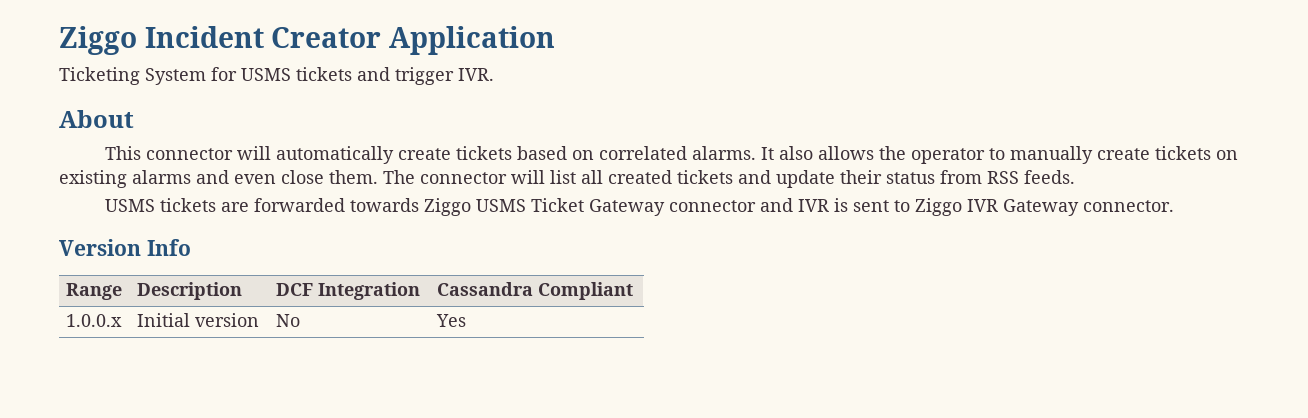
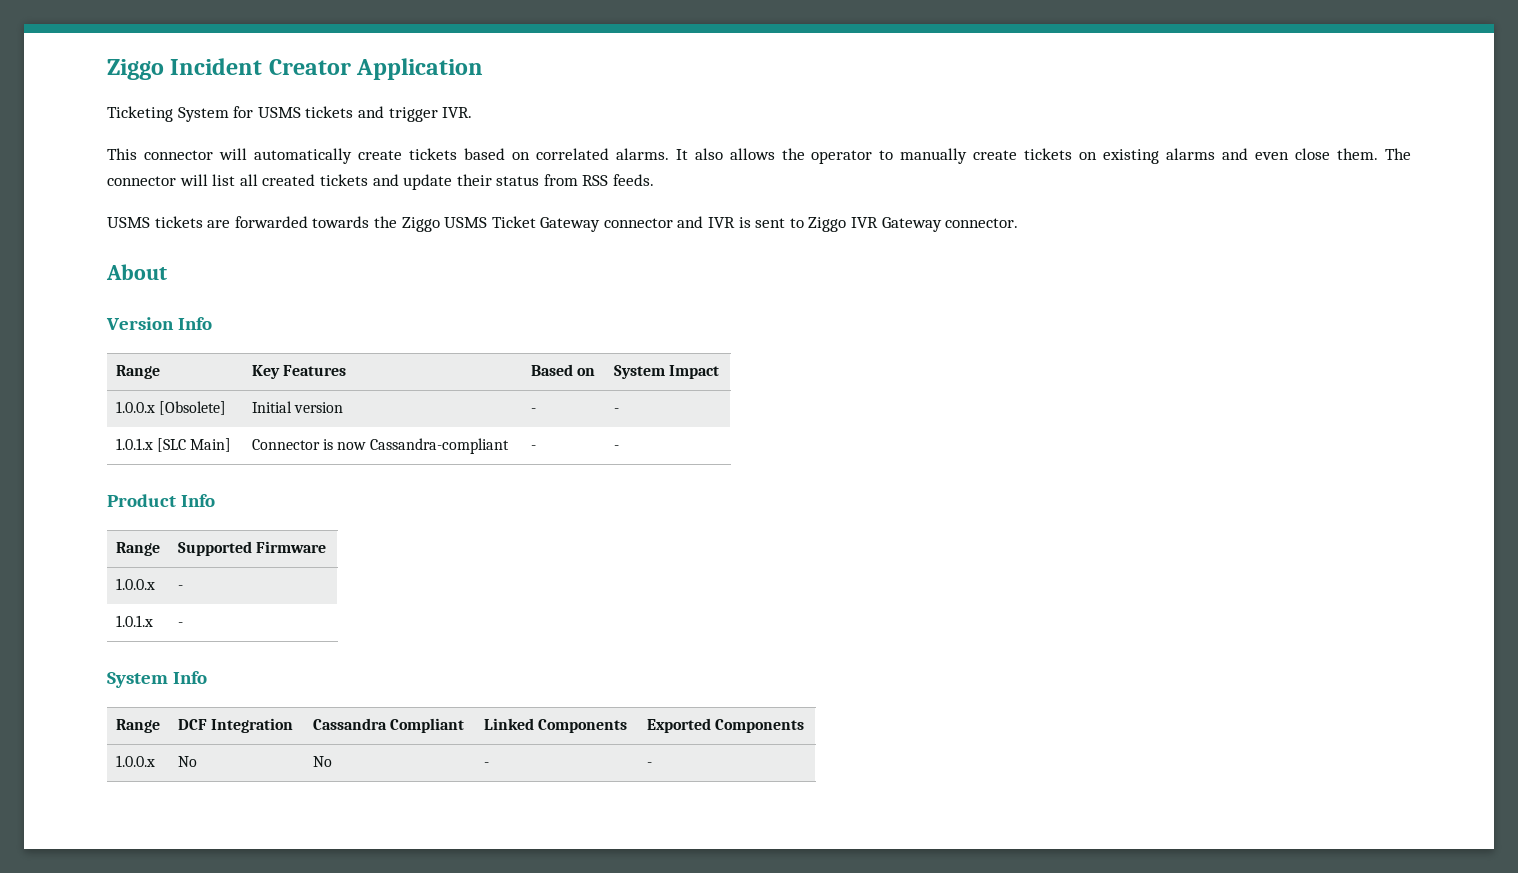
[59,110,134,128] // About -> (473, 112) none
(419, 205) none -> [373,216,397,228] the
(1174, 206) none -> [106,264,167,280] // About
[137,282,243,300] Description -> [251,365,346,379] [530,364,595,376] [613,365,719,379] [115,401,226,415] [251,401,343,413] [530,408,536,413] [613,408,619,413] [115,438,232,452] [251,438,510,454] [530,445,536,450] [613,445,619,450] [107,494,216,507] [115,542,160,556] [177,541,326,556] [115,578,155,590] [177,585,183,590] [115,615,153,627] [177,622,183,627] [107,671,208,688] [115,719,160,733] Key Features | Based on | System Impact // 1.0.0.x [Obsolete] | Initial version | - | - // 1.0.1.x [SLC Main] | Connector is now Cassandra-compliant | - | - // Product Info // Range | Supported Firmware // 1.0.0.x | - // 1.0.1.x | - // System Info // Range
[66,314,123,327] [137,313,260,327] [276,314,301,327] [436,314,467,327] // 1.0.0.x | Initial version | No | Yes -> [483,718,627,733] [646,718,804,733] [115,755,155,767] [177,756,197,767] [312,756,332,767] [483,762,489,767] [646,762,652,767] | Linked Components | Exported Components // 1.0.0.x | No | No | - | -

